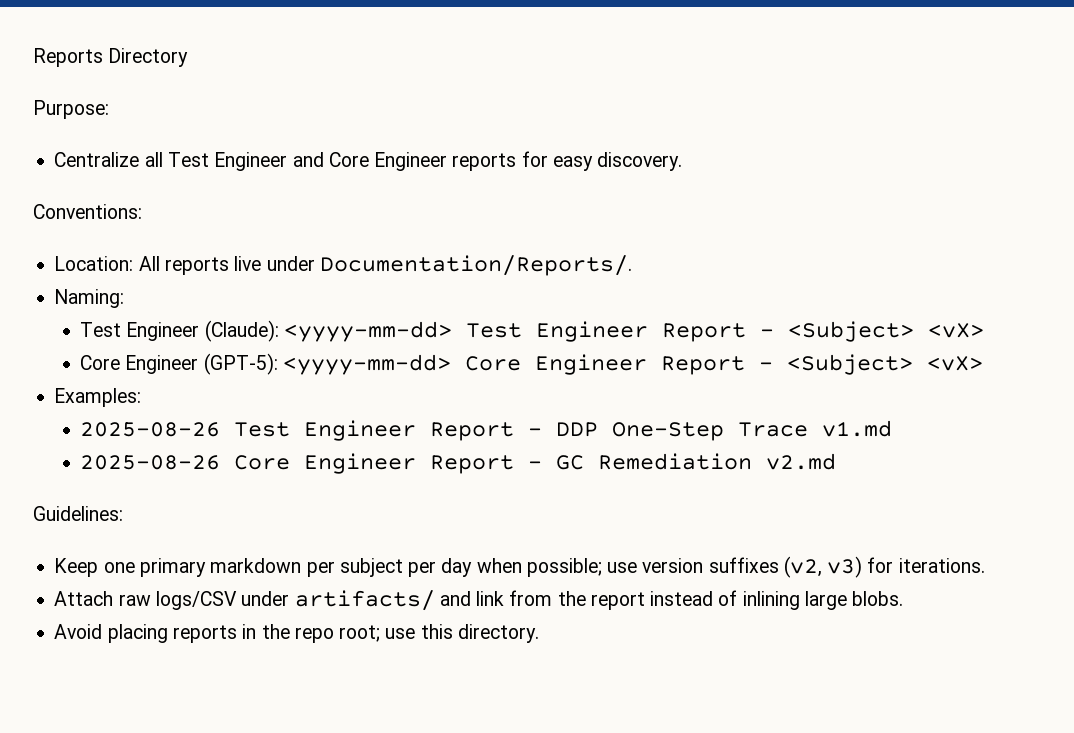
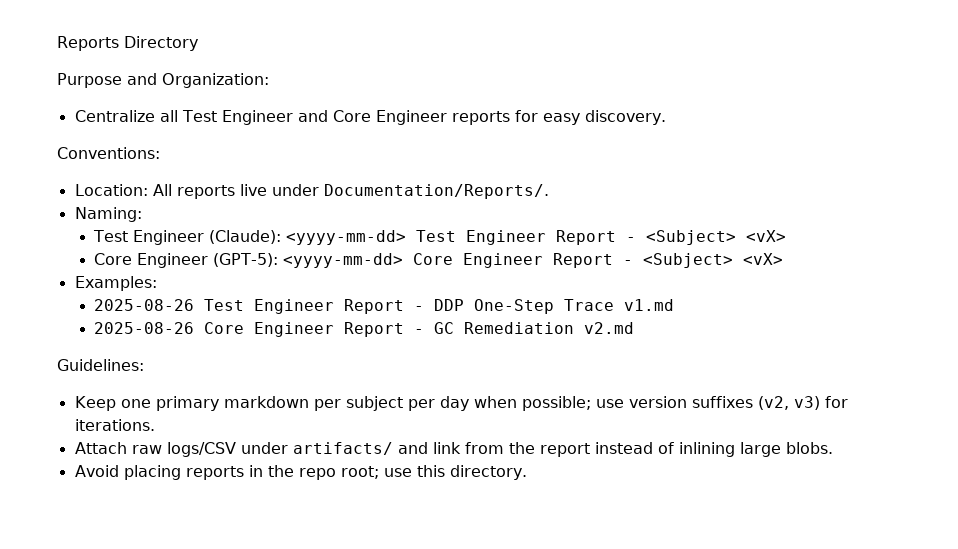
[33,100,109,119] Purpose: -> [57,73,269,88] Purpose and Organization:

